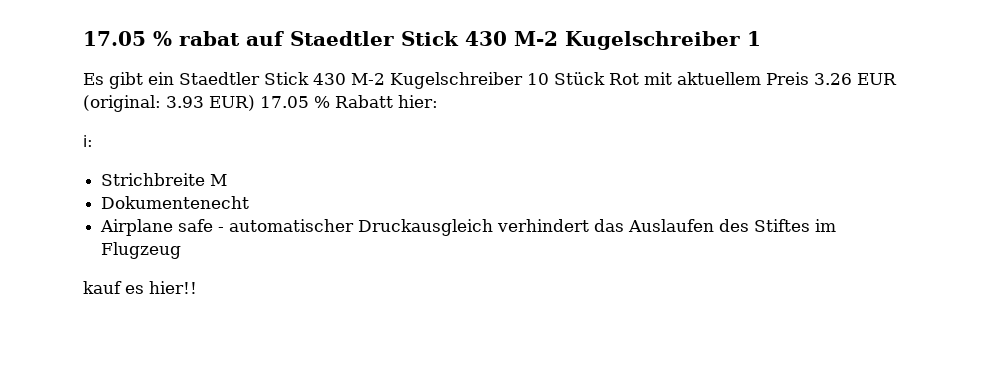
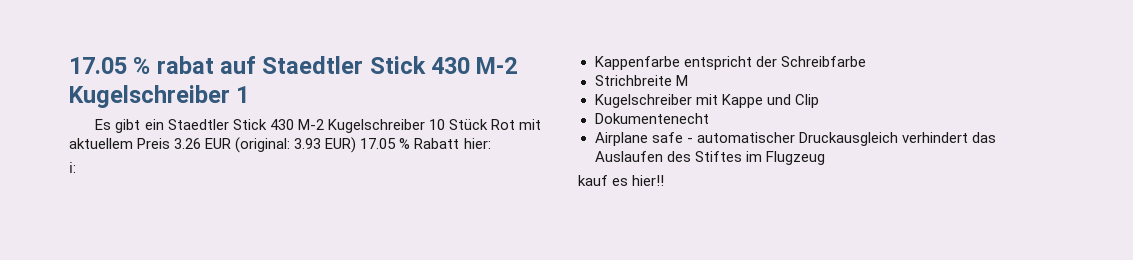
[101,173,228,186] Strichbreite M -> [594,56,866,70] [594,75,688,86] [594,94,819,108] Kappenfarbe entspricht der Schreibfarbe // Strichbreite M // Kugelschreiber mit Kappe und Clip

